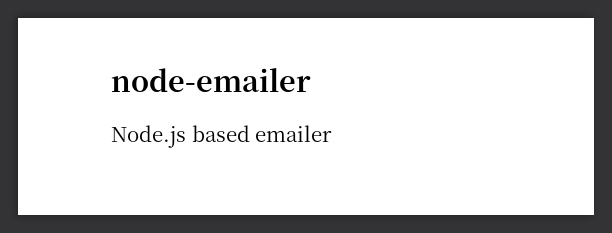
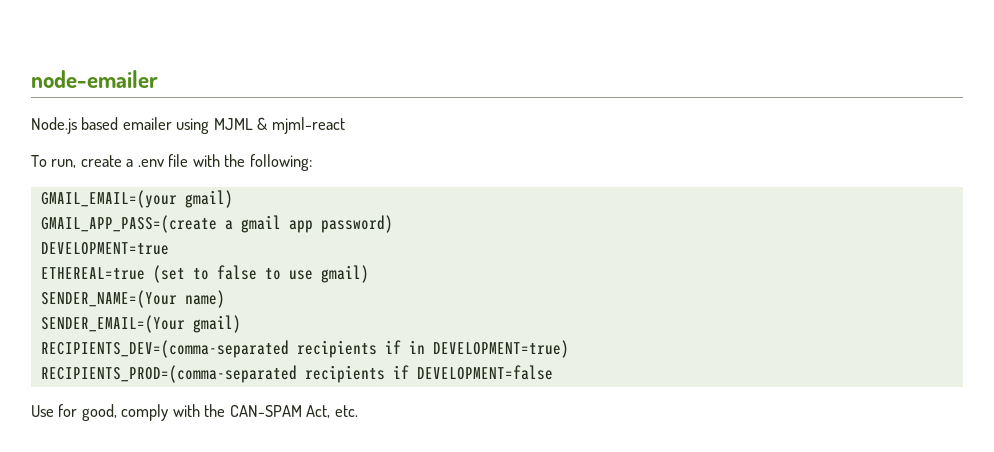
(333, 133) none -> [176,117,345,134] [31,154,312,171] [40,190,233,208] [40,215,393,233] [40,242,169,255] [40,265,369,283] [40,290,225,308] [40,315,241,333] [40,340,569,358] [40,365,553,383] [31,404,358,421] using MJML & mjml-react // To run, create a .env file with the following: // GMAIL_EMAIL=(your gmail) // GMAIL_APP_PASS=(create a gmail app password) // DEVELOPMENT=true // ETHEREAL=true (set to false to use gmail) // SENDER_NAME=(Your name) // SENDER_EMAIL=(Your gmail) // RECIPIENTS_DEV=(comma-separated recipients if in DEVELOPMENT=true) // RECIPIENTS_PROD=(comma-separated recipients if DEVELOPMENT=false // Use for good, comply with the CAN-SPAM Act, etc.

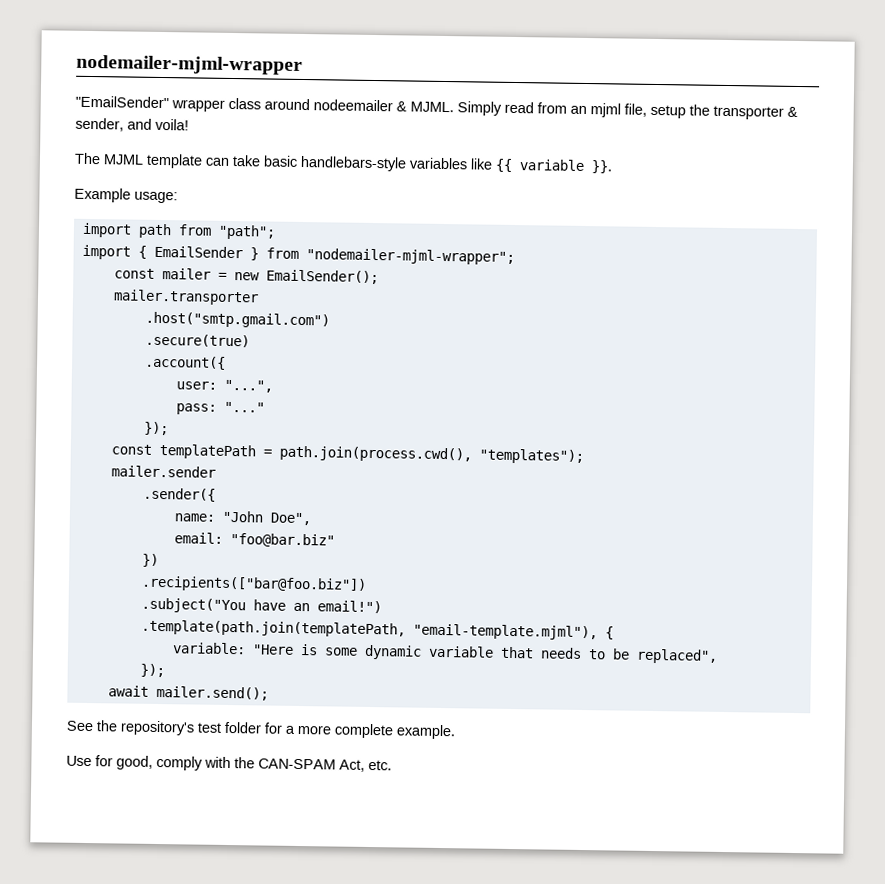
[31,70,158,88] [31,117,345,134] [31,154,312,171] [40,190,233,208] [40,215,393,233] [40,242,169,255] [40,265,369,283] [40,290,225,308] [40,315,241,333] [40,340,569,358] [40,365,553,383] node-emailer // Node.js based emailer using MJML & mjml-react // To run, create a .env file with the following: // GMAIL_EMAIL=(your gmail) // GMAIL_APP_PASS=(create a gmail app password) // DEVELOPMENT=true // ETHEREAL=true (set to false to use gmail) // SENDER_NAME=(Your name) // SENDER_EMAIL=(Your gmail) // RECIPIENTS_DEV=(comma-separated recipients if in DEVELOPMENT=true) // RECIPIENTS_PROD=(comma-separated recipients if DEVELOPMENT=false -> [76,54,303,75] [75,95,798,120] [75,117,189,132] [74,152,612,174] [74,187,178,204] [81,222,276,240] [81,244,515,266] [113,268,379,285] [112,289,259,306] [144,311,330,329] [144,333,250,348] [144,355,226,370] [175,379,273,393] [175,401,265,415] [143,421,169,436] [110,443,584,464] [110,465,216,478] [142,487,216,502] [173,510,311,526] [173,532,335,548] [141,553,159,567] [140,575,367,593] [140,597,382,614] [140,619,614,641] [171,642,718,664] [139,663,165,678] [107,685,269,701] [66,720,455,740] nodemailer-mjml-wrapper // "EmailSender" wrapper class around nodeemailer & MJML. Simply read from an mjml file, setup the transporter & sender, and voila! // The MJML template can take basic handlebars-style variables like {{ variable }}. // Example usage: // import path from "path"; // import { EmailSender } from "nodemailer-mjml-wrapper"; // const mailer = new EmailSender(); // mailer.transporter // .host("smtp.gmail.com") // .secure(true) // .account({ // user: "...", // pass: "..." // }); // const templatePath = path.join(process.cwd(), "templates"); // mailer.sender // .sender({ // name: "John Doe", // email: "foo@bar.biz" // }) // .recipients(["bar@foo.biz"]) // .subject("You have an email!") // .template(path.join(templatePath, "email-template.mjml"), { // variable: "Here is some dynamic variable that needs to be replaced", // }); // await mailer.send(); // See the repository's test folder for a more complete example.

